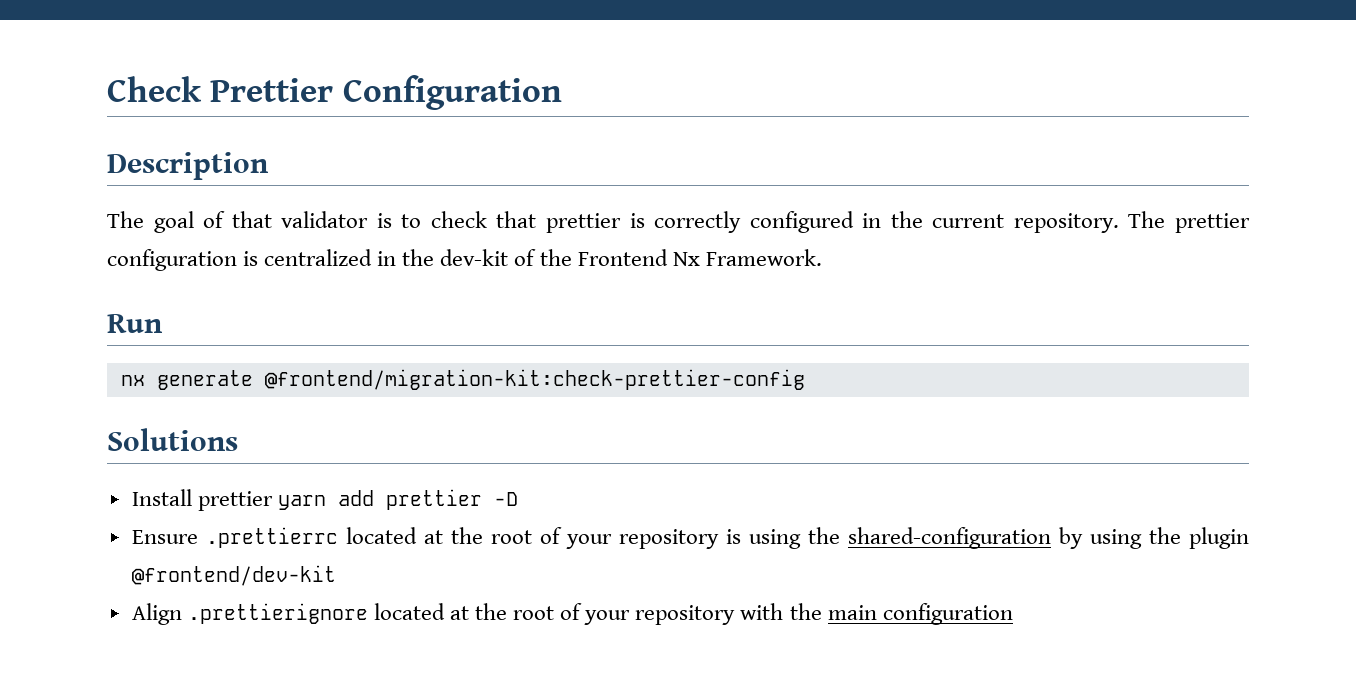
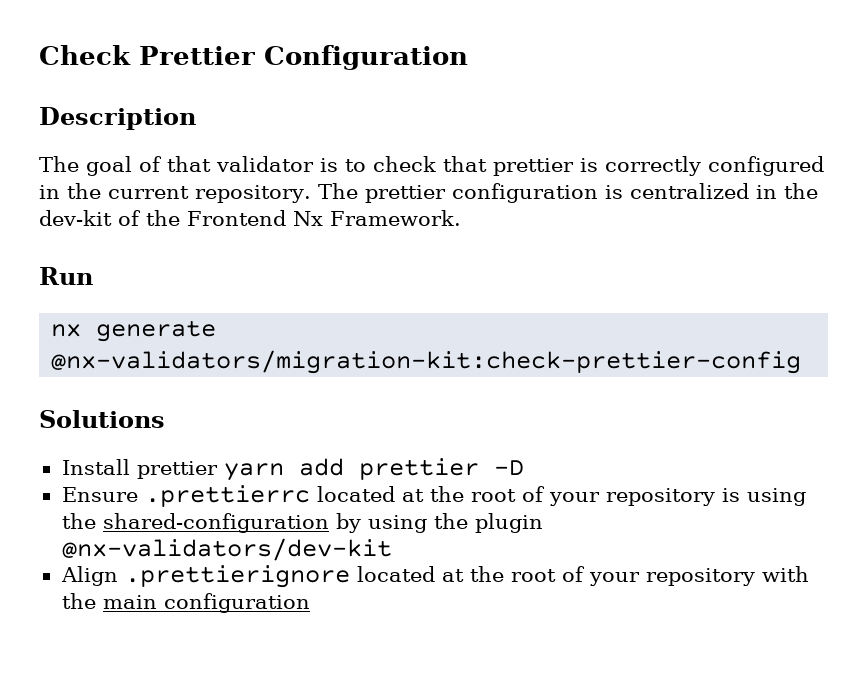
[264,369,805,390] @frontend/migration-kit:check-prettier-config -> [51,350,802,374] @nx-validators/migration-kit:check-prettier-config
[131,565,336,586] @frontend/dev-kit -> [61,538,392,561] @nx-validators/dev-kit

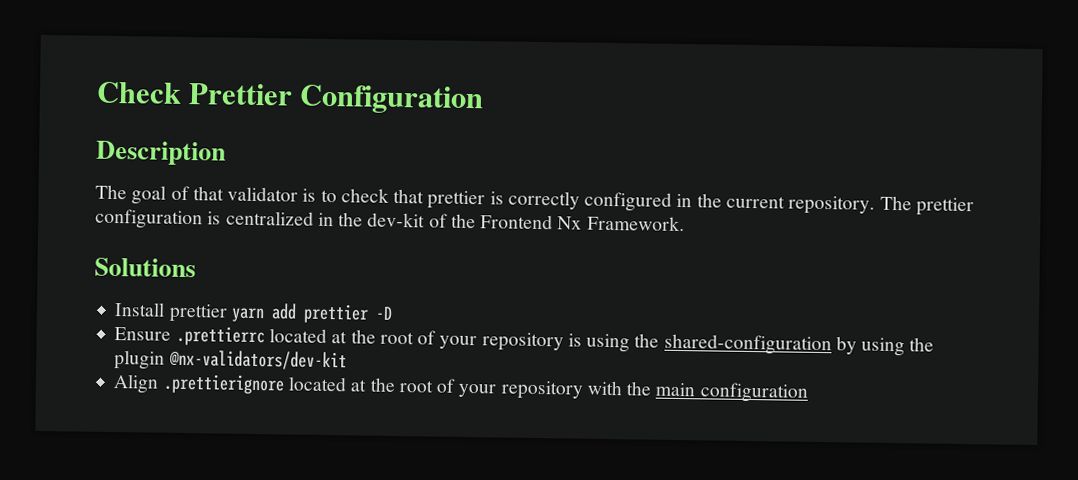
[39,267,93,285] [51,320,217,342] [51,350,802,374] // Run // nx generate @nx-validators/migration-kit:check-prettier-config -> (685, 223) none

